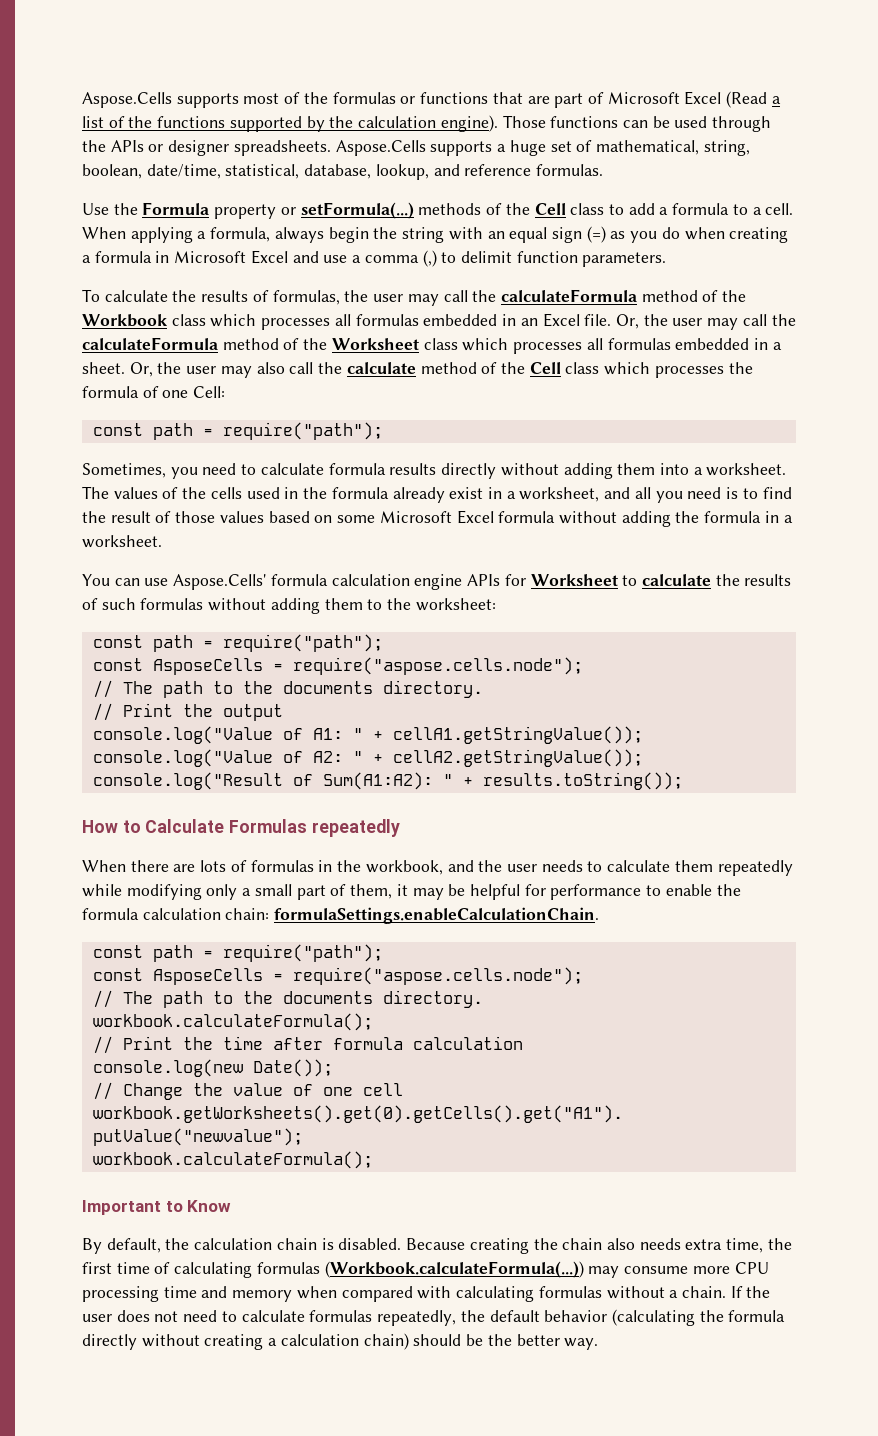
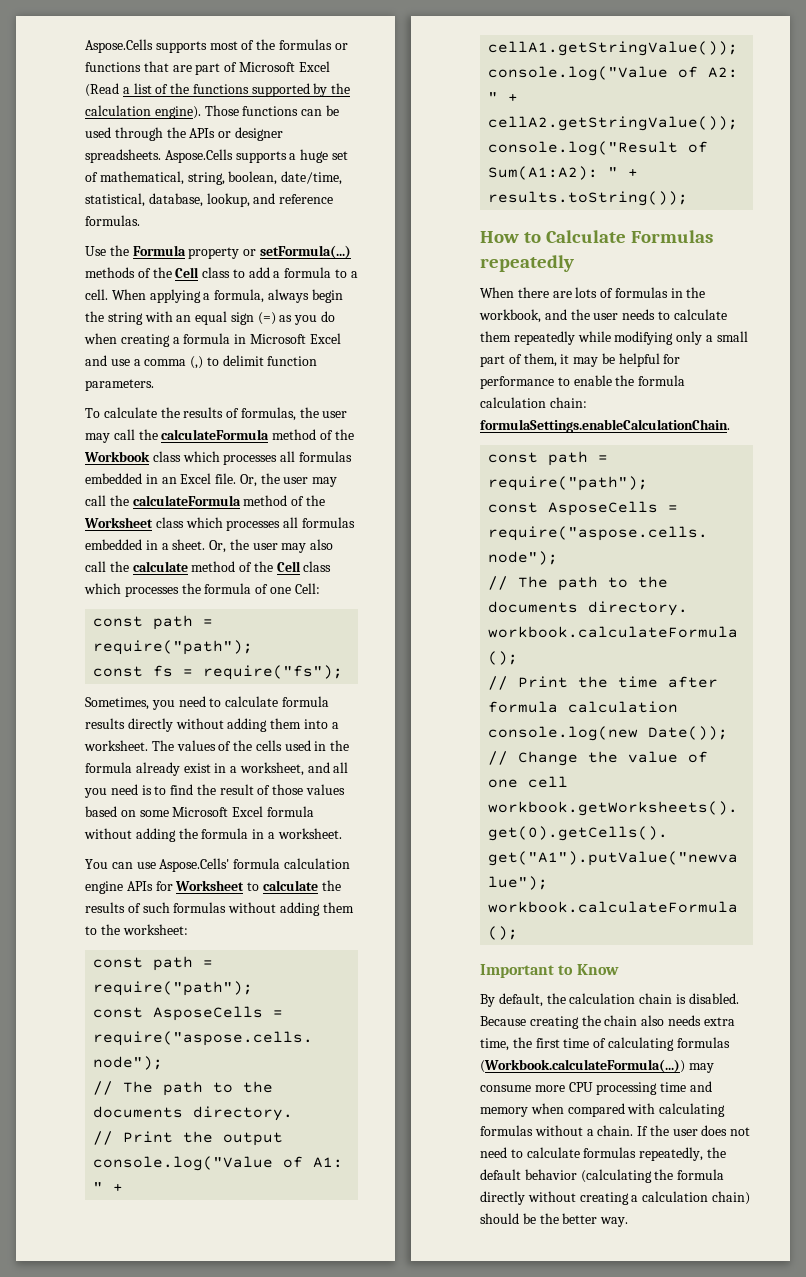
(383, 431) none -> [93,665,344,680] // const fs = require("fs");

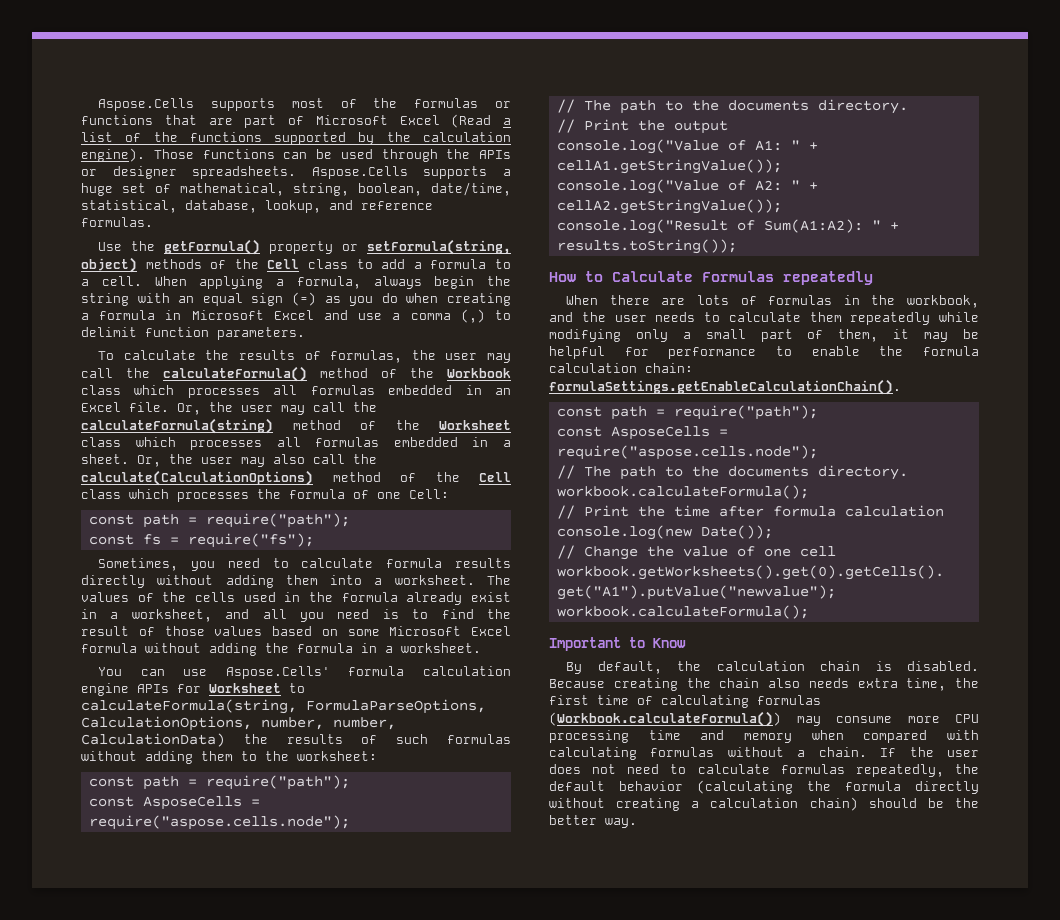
[132,245,186,256] Formula -> [164,239,261,255] getFormula()
[259,245,351,259] setFormula(...) -> [367,239,511,255] [81,257,137,273] setFormula(string, object)
[161,429,270,440] calculateFormula -> [163,366,307,382] calculateFormula()
[132,495,241,506] calculateFormula -> [81,418,273,434] calculateFormula(string)
[132,561,188,572] calculate -> [81,470,313,486] calculate(CalculationOptions)
[262,880,318,891] calculate -> [81,699,486,714] [81,716,396,731] [81,733,225,747] calculateFormula(string, FormulaParseOptions, CalculationOptions, number, number, CalculationData)
[480,419,730,433] formulaSettings.enableCalculationChain. -> [549,379,901,395] formulaSettings.getEnableCalculationChain().
[480,1059,685,1073] (Workbook.calculateFormula(...)) -> [549,711,781,727] (Workbook.calculateFormula())

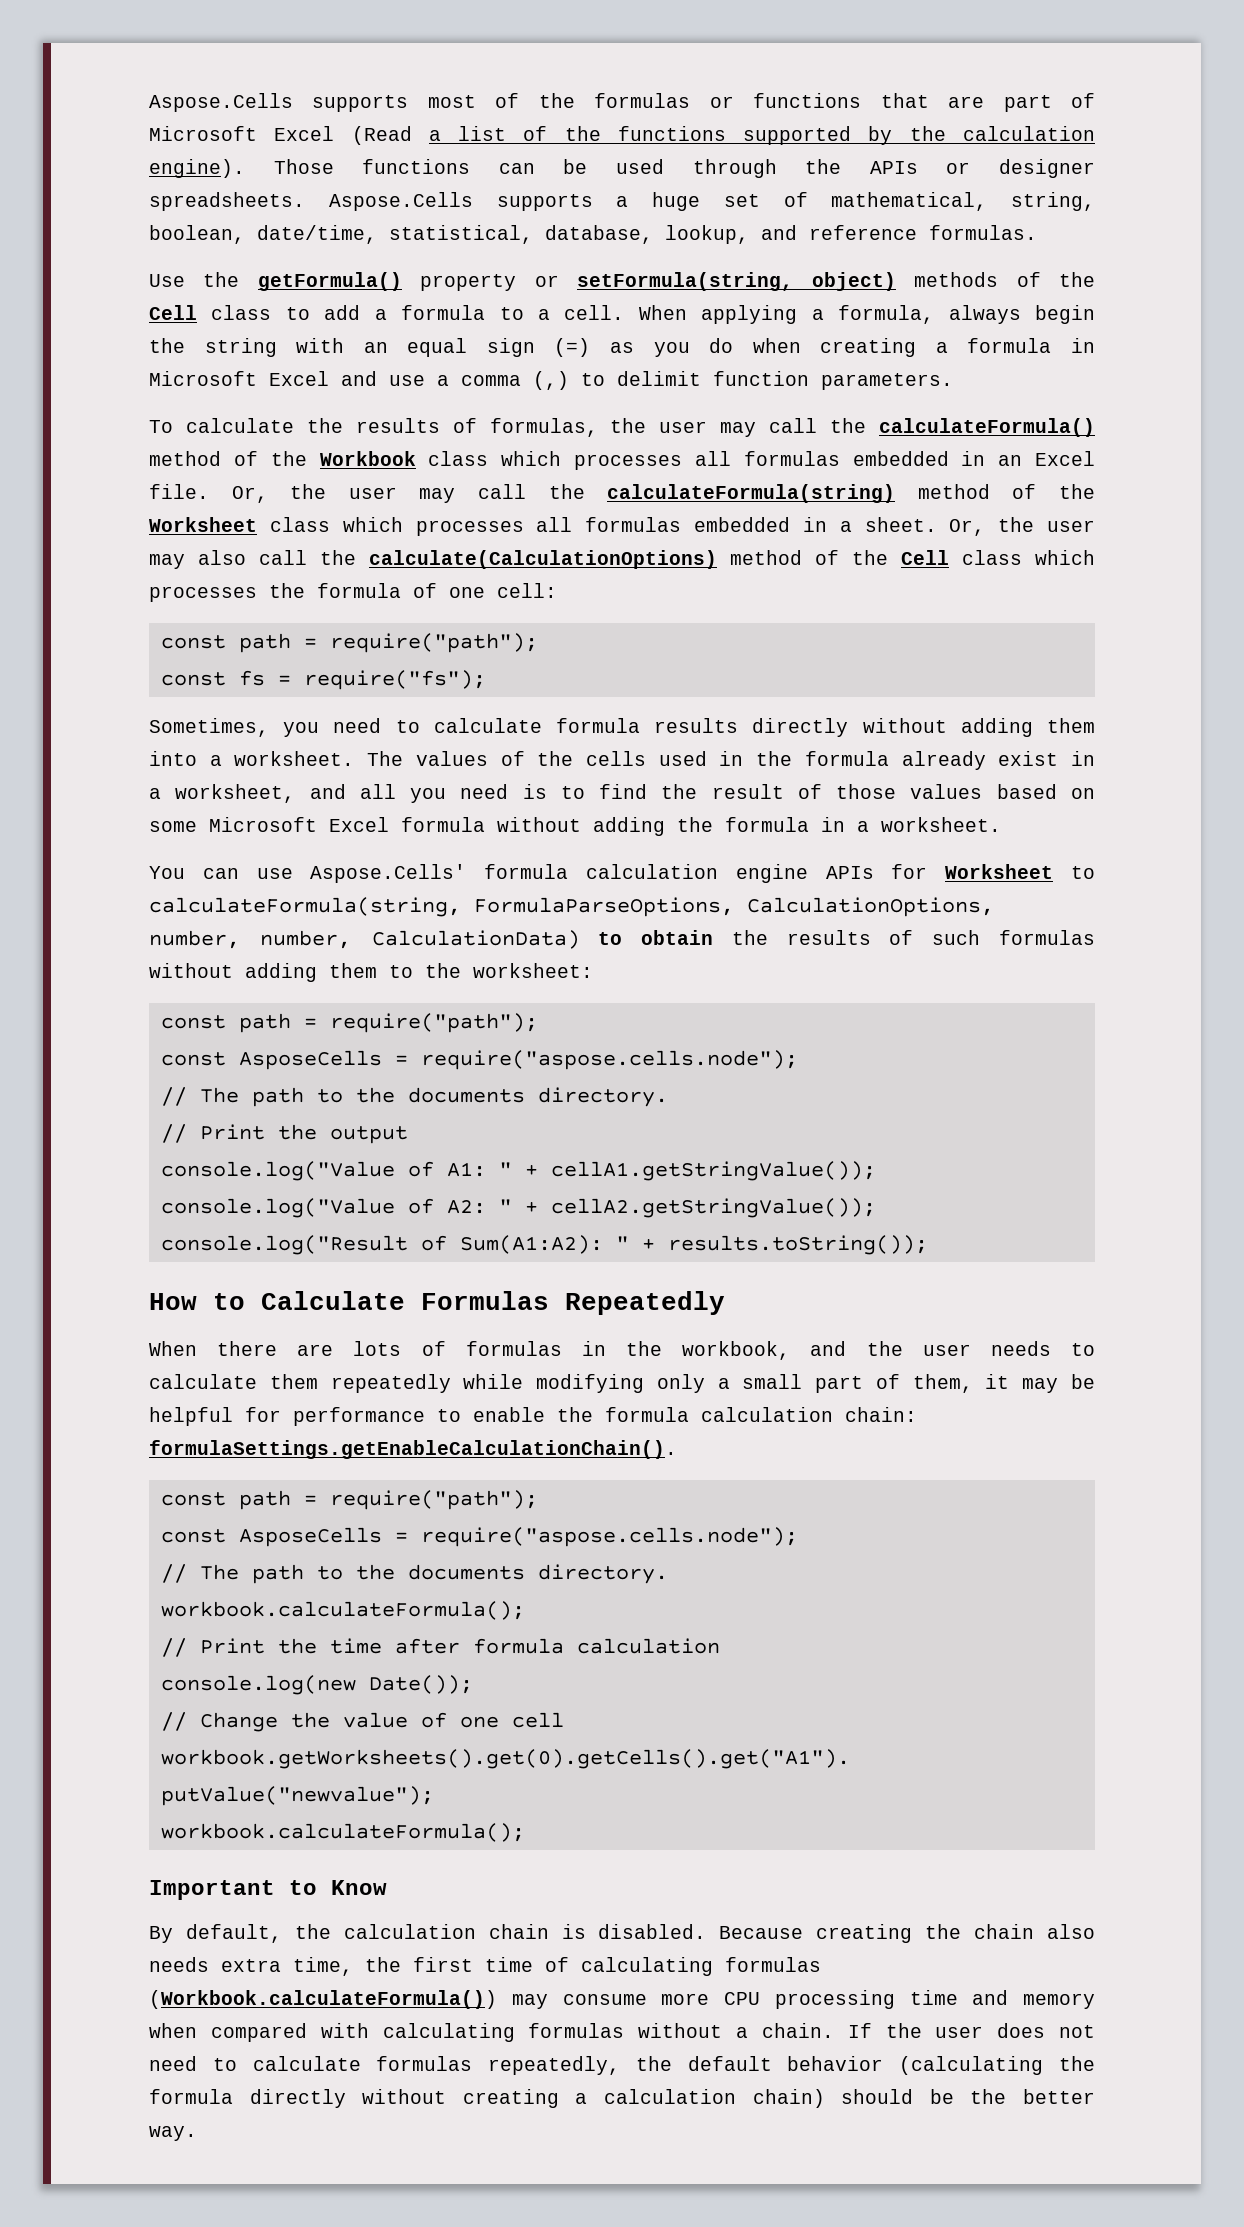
[409,489,449,499] Cell: -> [497,583,557,598] cell:
(225, 740) none -> [598,930,714,945] to obtain
[783,271,873,285] repeatedly -> [565,1291,725,1315] Repeatedly

